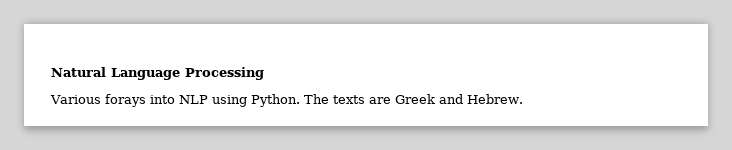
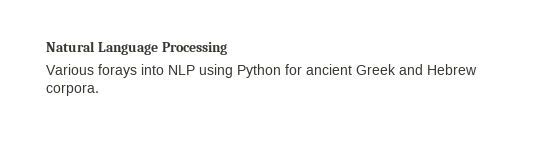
[250,94,523,107] Python. The texts are Greek and Hebrew. -> [237,64,477,78] [46,84,99,96] Python for ancient Greek and Hebrew corpora.

